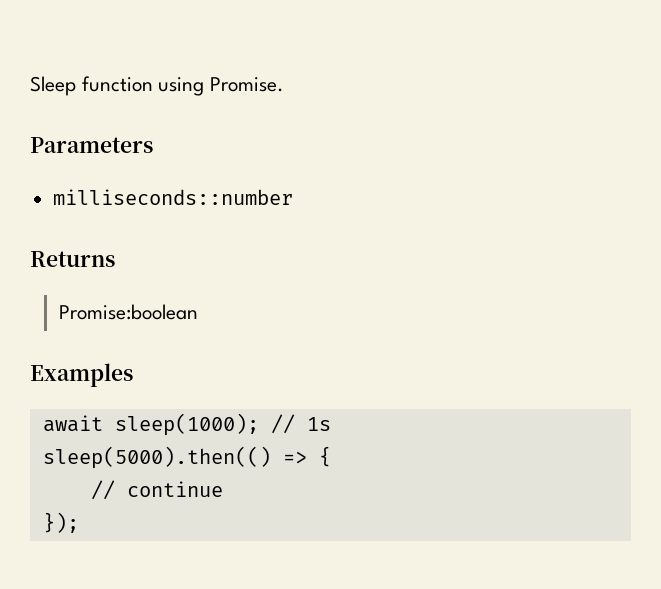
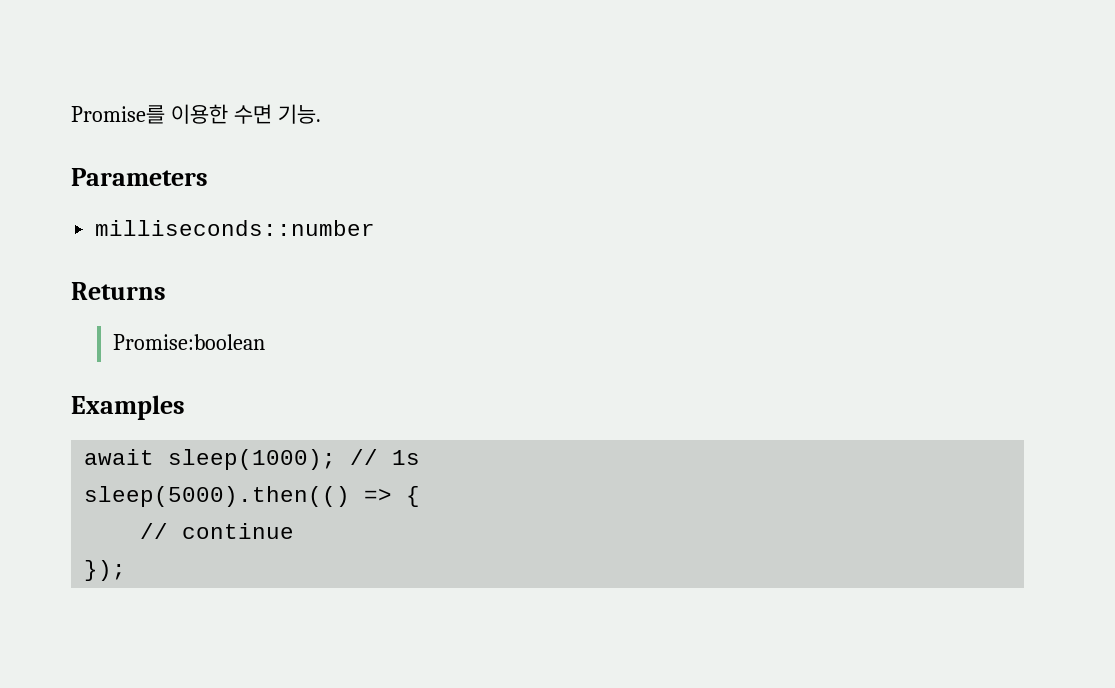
[30,76,285,96] Sleep function using Promise. -> [71,104,321,124] Promise를 이용한 수면 기능.

